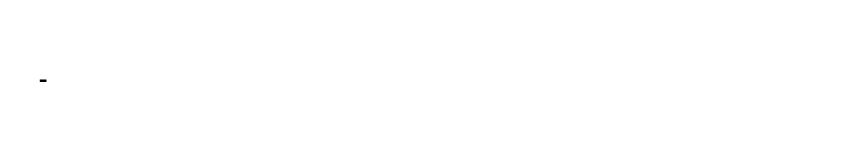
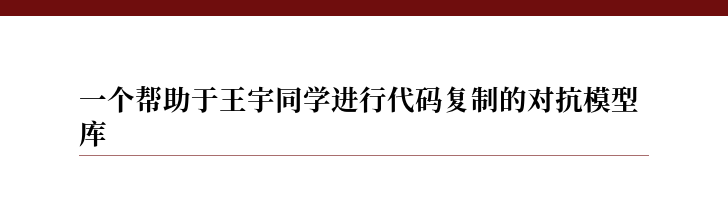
[39,79,47,88] - -> [79,85,639,114] [79,120,107,147] 一个帮助于王宇同学进行代码复制的对抗模型库

